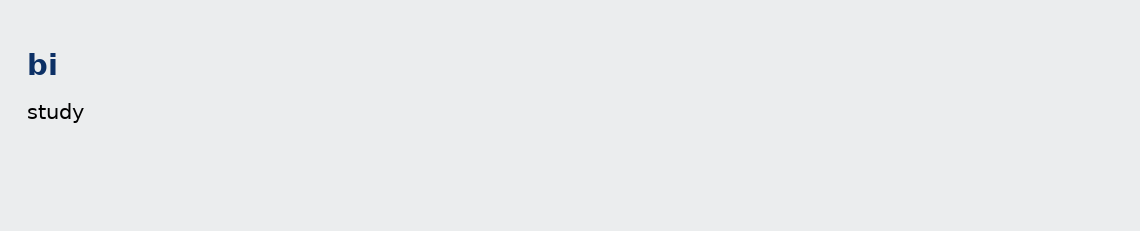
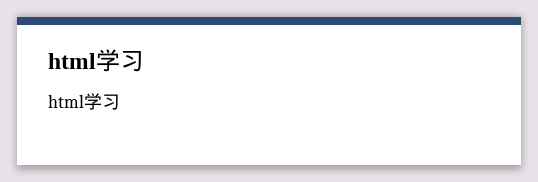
[27,53,58,75] [27,103,84,123] bi // study -> [48,49,144,72] [48,93,120,110] html学习 // html学习

